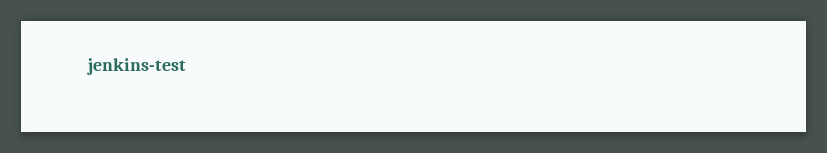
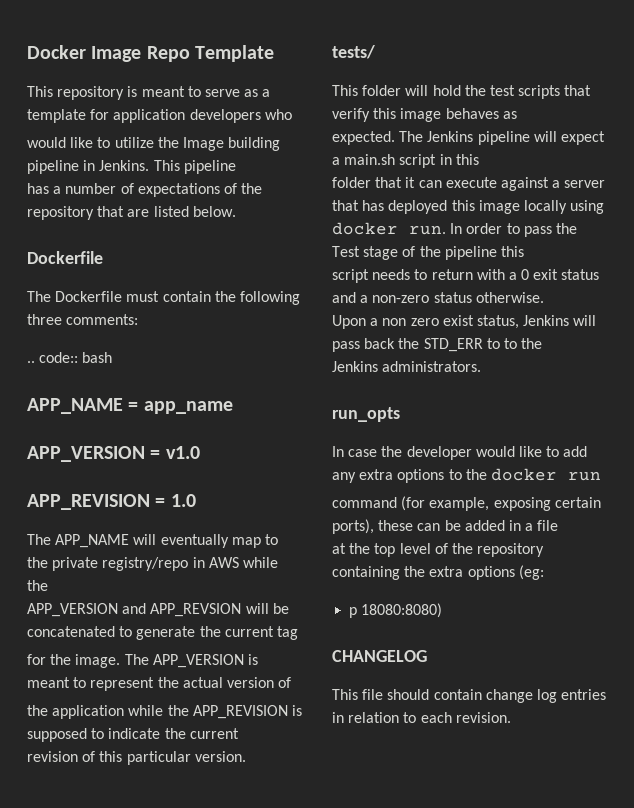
[87,58,186,75] jenkins-test -> [27,45,274,62] [27,86,271,100] [27,109,292,123] [27,137,281,151] [27,160,236,174] [27,183,263,197] [27,206,236,220] [27,251,103,264] [27,291,300,305] [27,314,139,325] [27,352,113,363] [27,398,233,414] [27,446,200,462] [27,494,196,510] [27,534,278,548] [27,557,278,571] [27,580,48,591] [27,603,289,617] [27,626,298,640] [27,654,258,668] [27,677,292,691] [27,705,302,719] [27,728,239,742] [27,751,246,765] [332,45,375,59] [332,85,592,99] [332,108,517,122] [332,131,605,145] [332,154,479,168] [332,177,606,191] [332,200,605,214] [332,222,577,237] [332,246,524,260] [332,269,600,283] [332,292,544,303] [332,315,597,329] [332,338,543,352] [332,361,482,372] [332,407,400,422] [332,446,588,460] [332,468,601,483] [332,496,601,511] [332,519,559,534] [332,543,545,557] [332,565,544,580] [349,603,443,618] [332,650,427,662] [332,689,607,703] [332,712,511,723] Docker Image Repo Template // This repository is meant to serve as a template for application developers who // would like to utilize the Image building pipeline in Jenkins. This pipeline // has a number of expectations of the repository that are listed below. // Dockerfile // The Dockerfile must contain the following three comments: // .. code:: bash // APP_NAME = app_name // APP_VERSION = v1.0 // APP_REVISION = 1.0 // The APP_NAME will eventually map to the private registry/repo in AWS while the // APP_VERSION and APP_REVSION will be concatenated to generate the current tag // for the image. The APP_VERSION is meant to represent the actual version of // the application while the APP_REVISION is supposed to indicate the current // revision of this particular version. // tests/ // This folder will hold the test scripts that verify this image behaves as // expected. The Jenkins pipeline will expect a main.sh script in this // folder that it can execute against a server that has deployed this image locally using docker run. In order to pass the Test stage of the pipeline this // script needs to return with a 0 exit status and a non-zero status otherwise. // Upon a non zero exist status, Jenkins will pass back the STD_ERR to to the // Jenkins administrators. // run_opts // In case the developer would like to add any extra options to the docker run // command (for example, exposing certain ports), these can be added in a file // at the top level of the repository containing the extra options (eg: // p 18080:8080) // CHANGELOG // This file should contain change log entries in relation to each revision.

